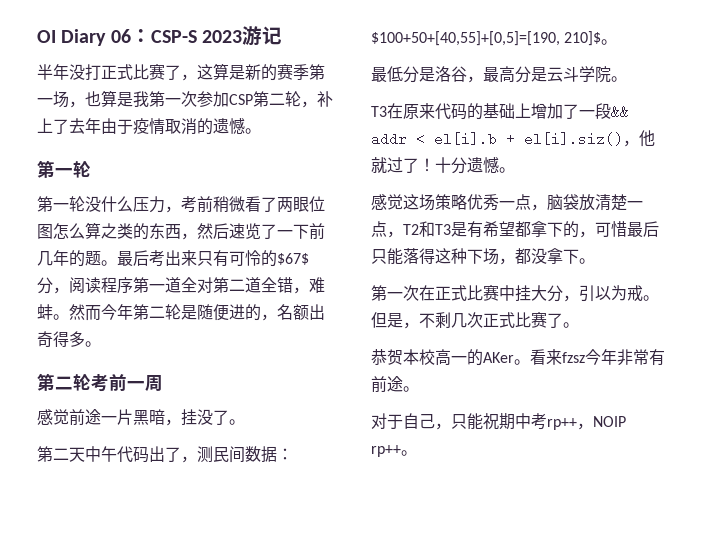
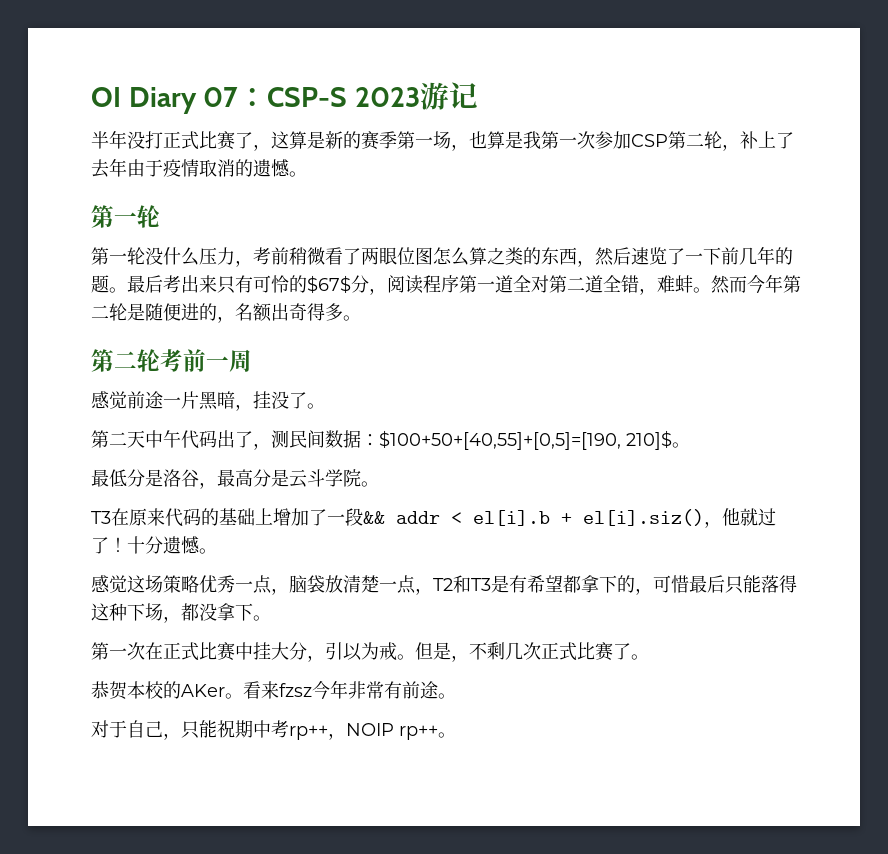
[110,29,131,43] 06 -> [203,87,239,107] 07
[435,349,467,366] 高一 -> (164, 690) none

